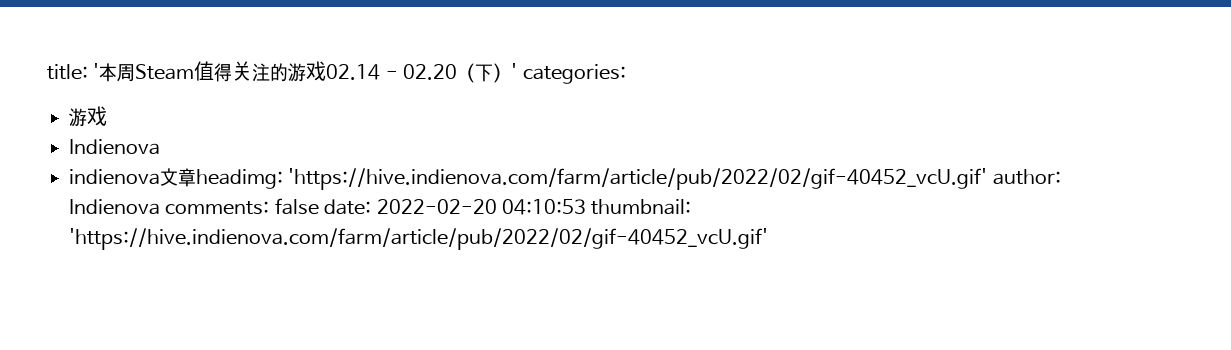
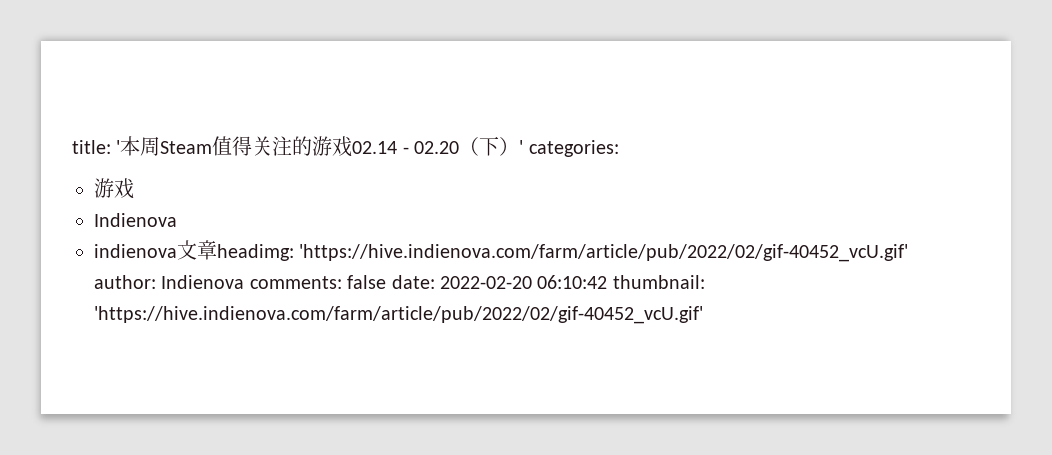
[501,199,586,215] 04:10:53 -> [537,275,608,289] 06:10:42

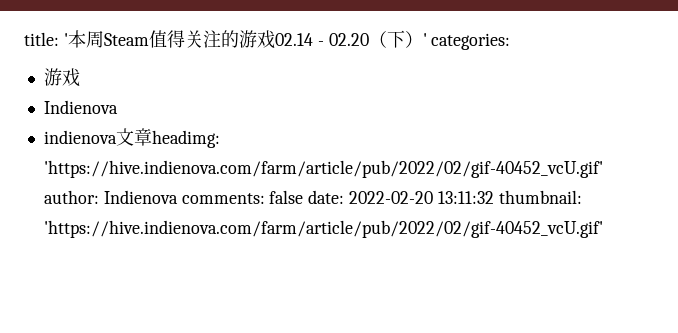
[537,275,608,289] 06:10:42 -> [437,191,494,204] 13:11:32

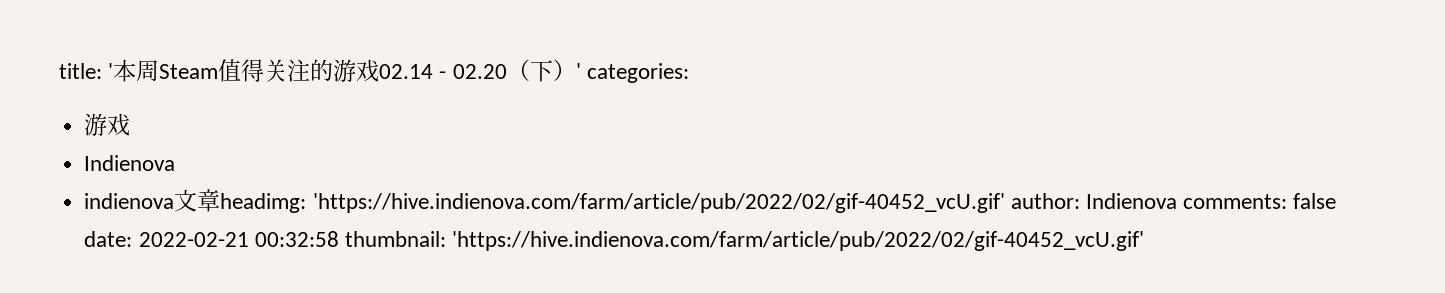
[349,191,494,204] 2022-02-20 13:11:32 -> [138,231,339,247] 2022-02-21 00:32:58

